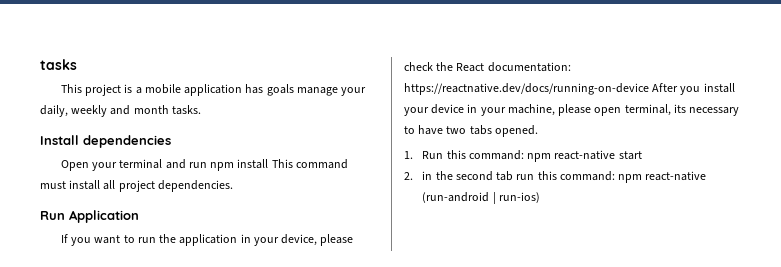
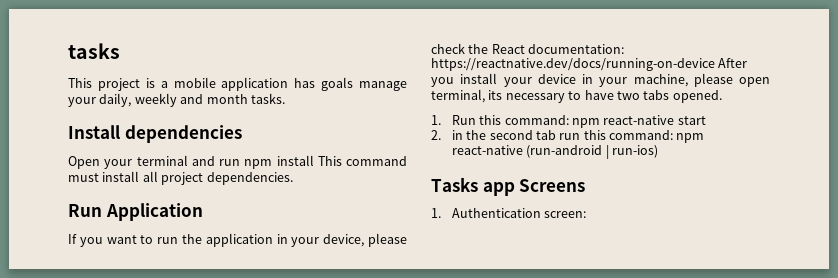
(540, 197) none -> [431,177,586,196] [431,208,587,218] // Tasks app Screens // 1. Authentication screen:

